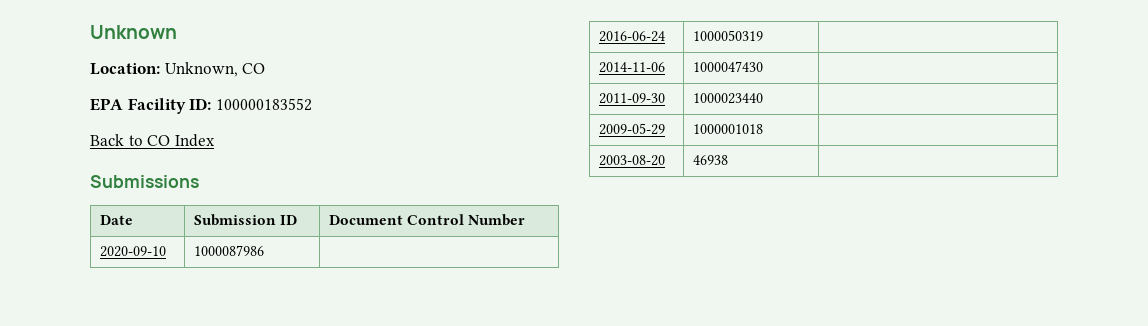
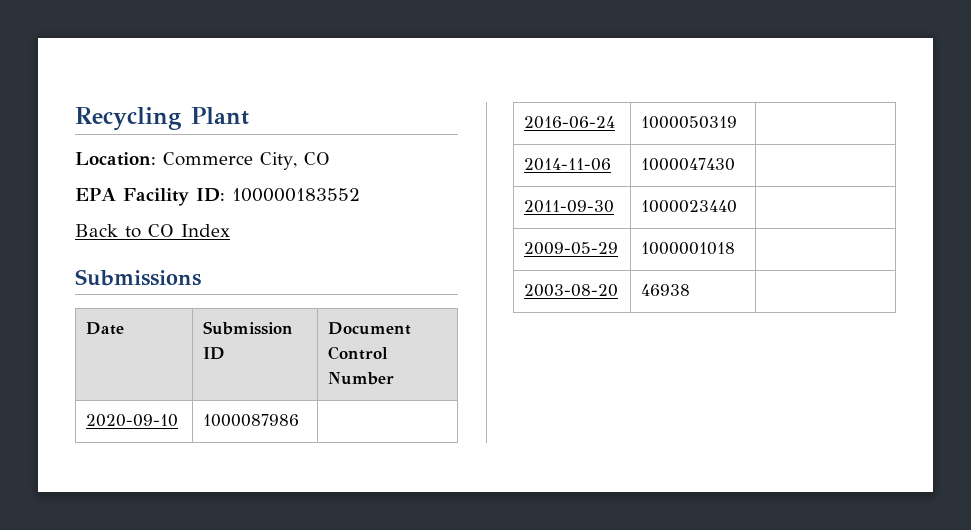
[90,25,177,39] Unknown -> [75,107,249,131] Recycling Plant
[164,62,238,77] Unknown, -> [163,152,297,170] Commerce City,

